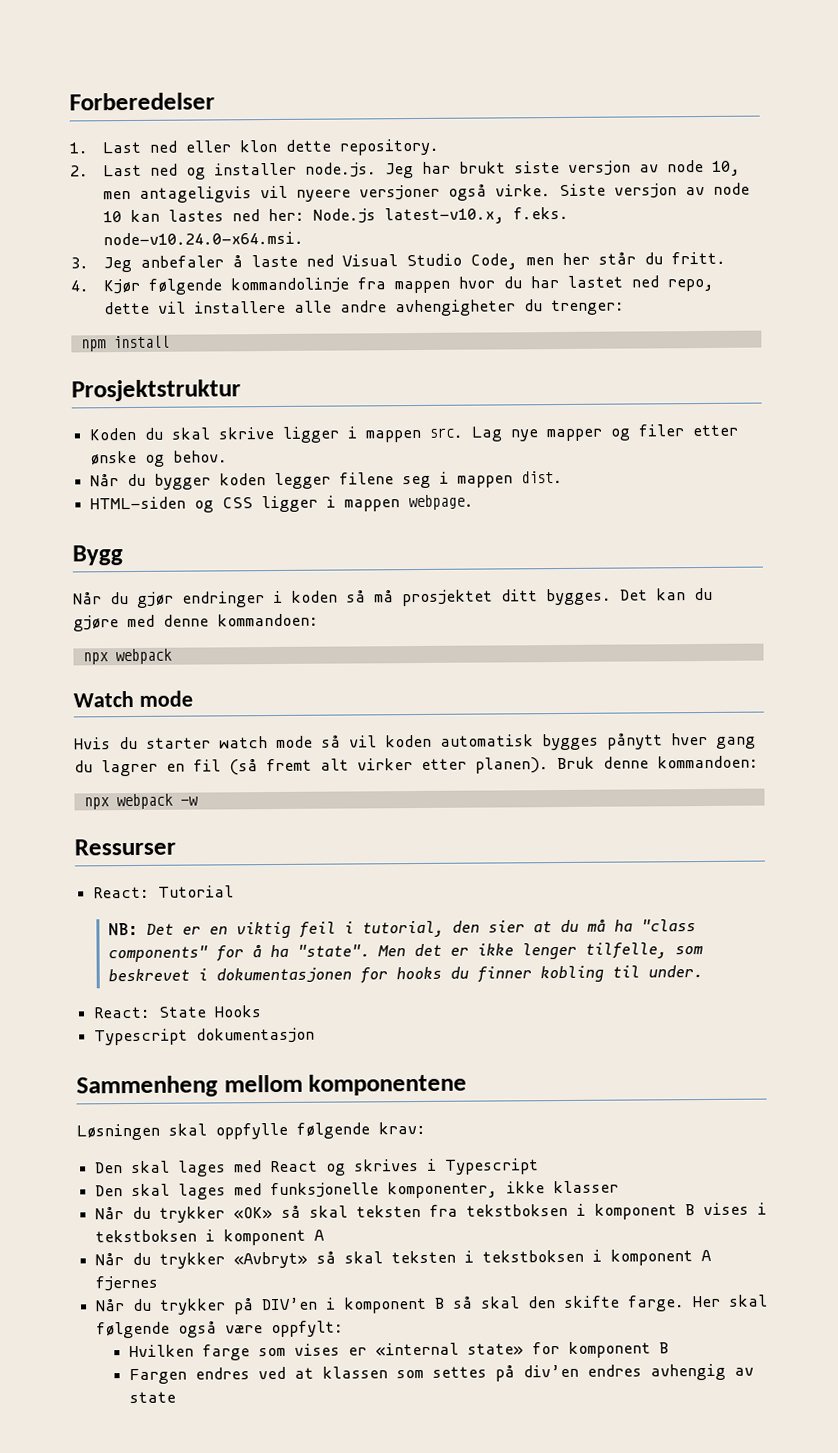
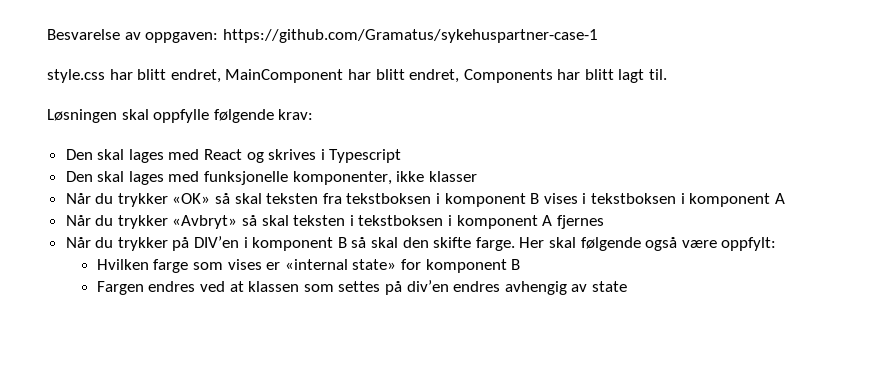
[69,92,215,111] [69,138,440,156] [70,160,741,180] [102,182,750,203] [102,206,569,225] [102,231,304,246] [70,251,726,273] [70,275,714,295] [103,299,625,317] [80,335,170,352] [71,379,241,402] [89,424,739,443] [90,450,229,467] [90,470,564,490] [90,494,475,513] [72,545,123,566] [73,587,713,608] [73,613,319,632] [82,648,172,665] [73,690,193,708] [74,732,756,751] [74,755,759,777] [83,793,198,810] [74,838,176,856] [93,885,235,899] [107,918,696,939] [107,942,703,963] [107,965,703,984] [93,1005,263,1019] [94,1027,316,1046] [76,1073,468,1098] Forberedelser // 1. Last ned eller klon dette repository. // 2. Last ned og installer node.js. Jeg har brukt siste versjon av node 10, men antageligvis vil nyeere versjoner også virke. Siste versjon av node 10 kan lastes ned her: Node.js latest-v10.x, f.eks. node-v10.24.0-x64.msi. // 3. Jeg anbefaler å laste ned Visual Studio Code, men her står du fritt. // 4. Kjør følgende kommandolinje fra mappen hvor du har lastet ned repo, dette vil installere alle andre avhengigheter du trenger: // npm install // Prosjektstruktur // Koden du skal skrive ligger i mappen src. Lag nye mapper og filer etter ønske og behov. // Når du bygger koden legger filene seg i mappen dist. // HTML-siden og CSS ligger i mappen webpage. // Bygg // Når du gjør endringer i koden så må prosjektet ditt bygges. Det kan du gjøre med denne kommandoen: // npx webpack // Watch mode // Hvis du starter watch mode så vil koden automatisk bygges pånytt hver gang du lagrer en fil (så fremt alt virker etter planen). Bruk denne kommandoen: // npx webpack -w // Ressurser // React: Tutorial // NB: Det er en viktig feil i tutorial, den sier at du må ha "class components" for å ha "state". Men det er ikke lenger tilfelle, som beskrevet i dokumentasjonen for hooks du finner kobling til under. // React: State Hooks // Typescript dokumentasjon // Sammenheng mellom komponentene -> [47,29,598,43] [47,69,668,83] Besvarelse av oppgaven: https://github.com/Gramatus/sykehuspartner-case-1 // style.css har blitt endret, MainComponent har blitt endret, Components har blitt lagt til.

